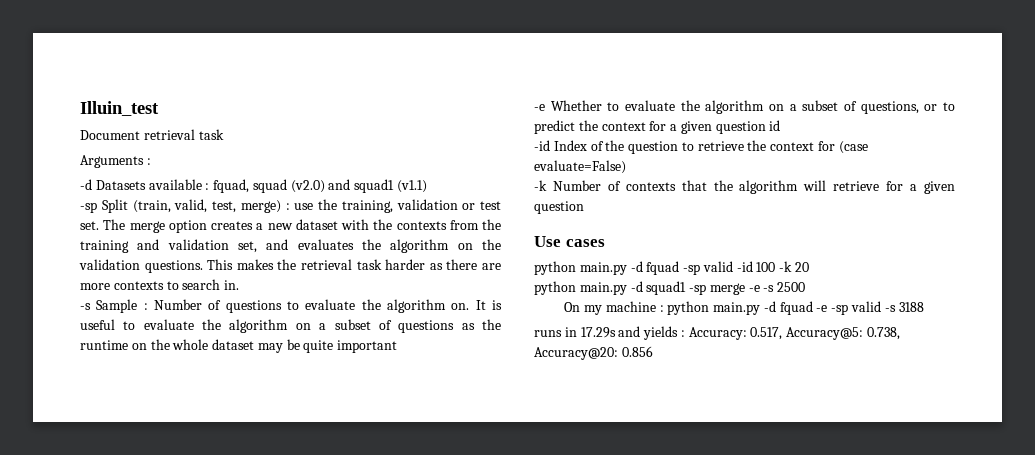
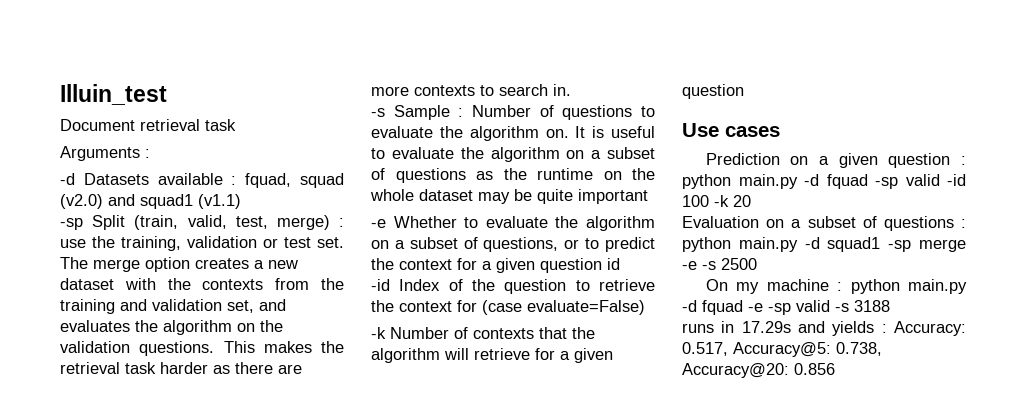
(605, 243) none -> [705,153,966,168] Prediction on a given question :
(810, 267) none -> [682,216,966,231] Evaluation on a subset of questions :

